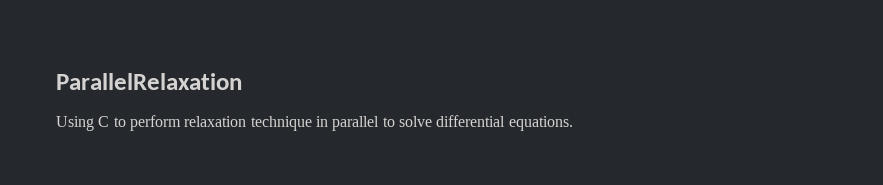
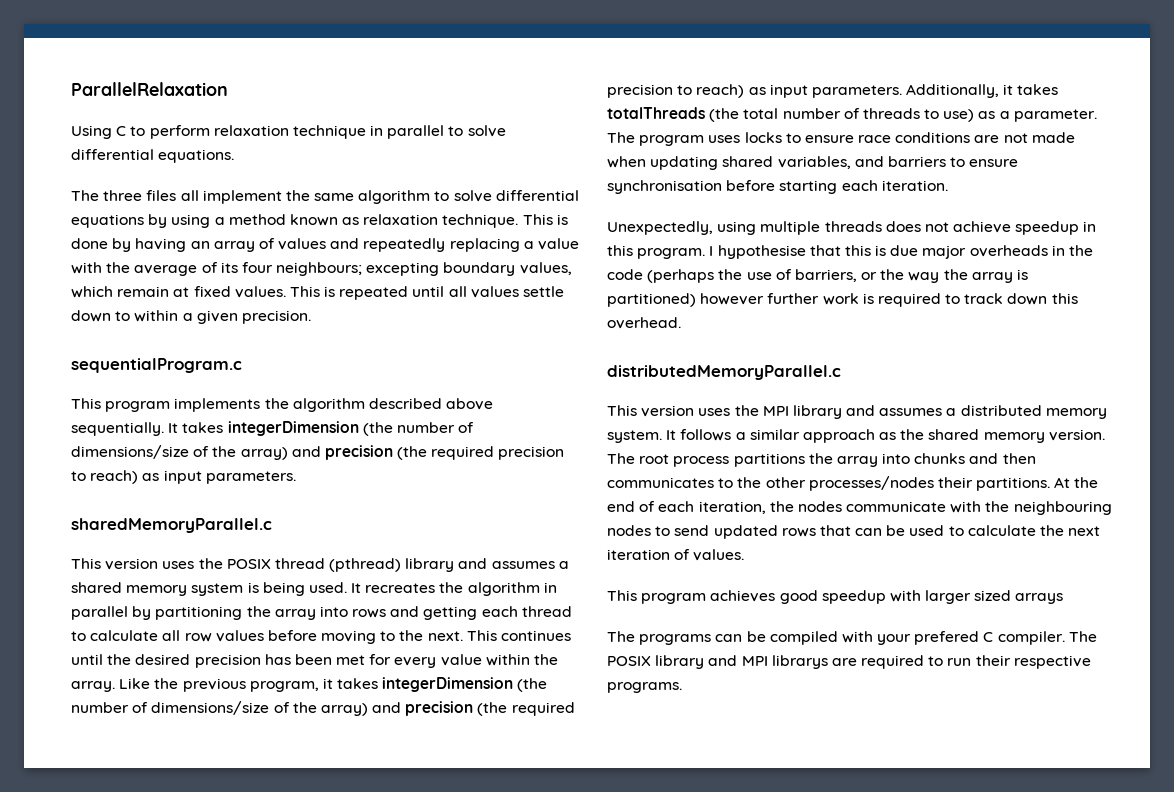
(573, 123) none -> [71,190,579,204] [71,214,568,228] [71,238,580,252] [71,262,572,276] [71,286,565,300] [71,310,311,324] [71,358,242,373] [71,398,494,412] [71,421,475,436] [71,445,565,460] [71,470,296,484] [71,518,272,533] [71,558,569,572] [71,582,557,596] [71,606,572,620] [71,630,572,644] [71,654,559,668] [71,677,548,692] [71,701,575,716] [607,84,1059,98] [607,107,1097,122] [607,132,1075,146] [607,156,1019,170] [607,180,948,194] [607,221,1097,235] [607,245,1094,259] [607,269,1029,283] [607,293,1078,307] [607,317,681,329] [607,365,841,380] [607,405,1107,419] [607,429,1105,443] [607,453,1036,467] [607,476,1099,491] [607,501,1112,515] [607,525,1101,539] [607,549,745,561] [607,590,1064,604] [607,631,1097,645] [607,655,1091,669] [607,682,682,693] // The three files all implement the same algorithm to solve differential equations by using a method known as relaxation technique. This is done by having an array of values and repeatedly replacing a value with the average of its four neighbours; excepting boundary values, which remain at fixed values. This is repeated until all values settle down to within a given precision. // sequentialProgram.c // This program implements the algorithm described above sequentially. It takes integerDimension (the number of dimensions/size of the array) and precision (the required precision to reach) as input parameters. // sharedMemoryParallel.c // This version uses the POSIX thread (pthread) library and assumes a shared memory system is being used. It recreates the algorithm in parallel by partitioning the array into rows and getting each thread to calculate all row values before moving to the next. This continues until the desired precision has been met for every value within the array. Like the previous program, it takes integerDimension (the number of dimensions/size of the array) and precision (the required precision to reach) as input parameters. Additionally, it takes totalThreads (the total number of threads to use) as a parameter. The program uses locks to ensure race conditions are not made when updating shared variables, and barriers to ensure synchronisation before starting each iteration. // Unexpectedly, using multiple threads does not achieve speedup in this program. I hypothesise that this is due major overheads in the code (perhaps the use of barriers, or the way the array is partitioned) however further work is required to track down this overhead. // distributedMemoryParallel.c // This version uses the MPI library and assumes a distributed memory system. It follows a similar approach as the shared memory version. The root process partitions the array into chunks and then communicates to the other processes/nodes their partitions. At the end of each iteration, the nodes communicate with the neighbouring nodes to send updated rows that can be used to calculate the next iteration of values. // This program achieves good speedup with larger sized arrays // The programs can be compiled with your prefered C compiler. The POSIX library and MPI librarys are required to run their respective programs.

